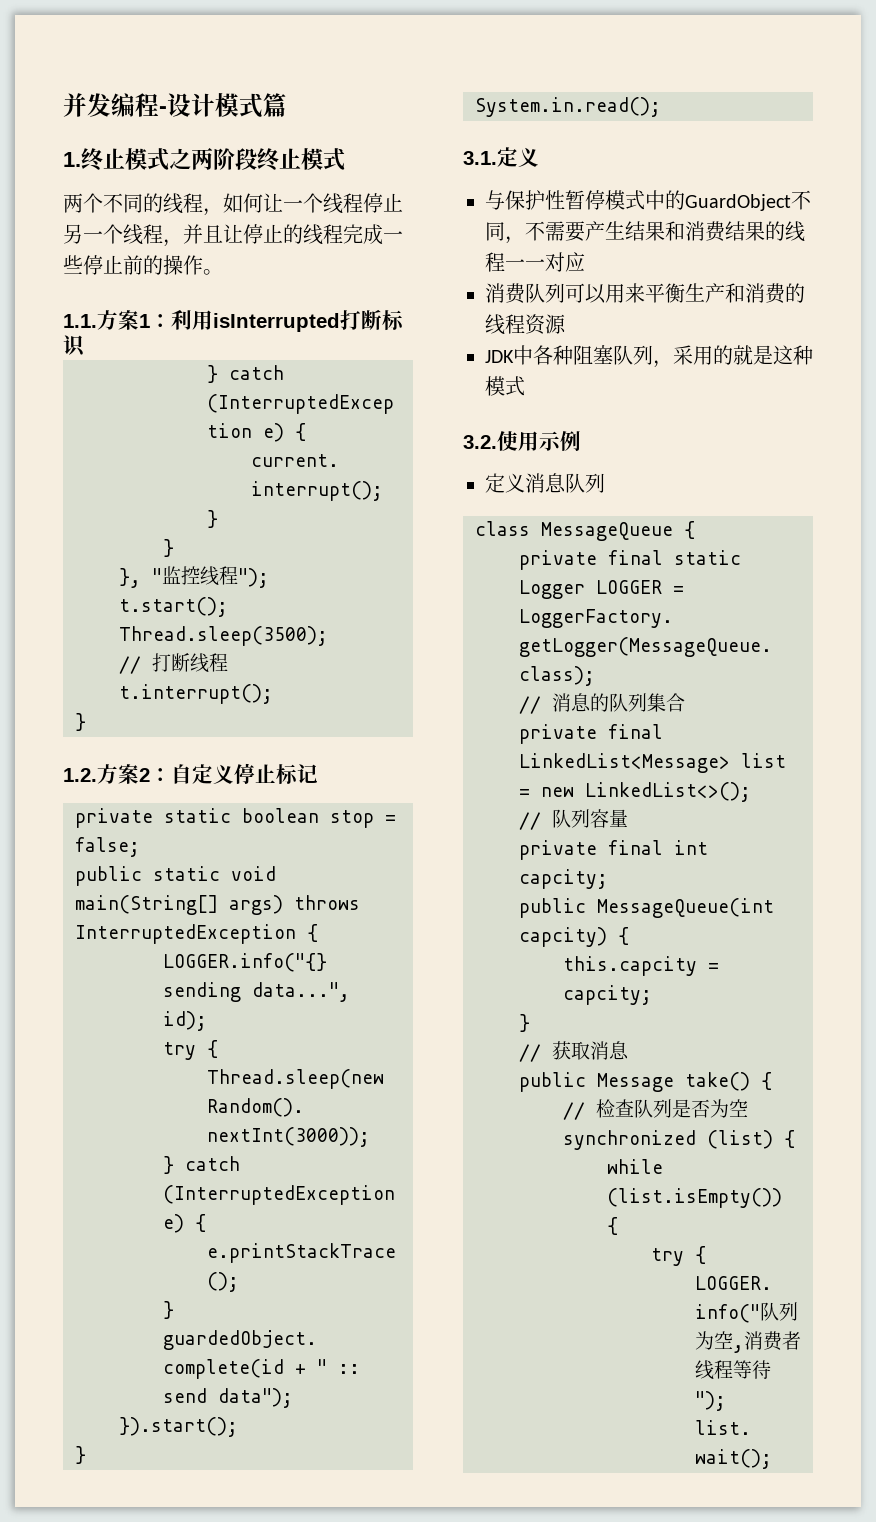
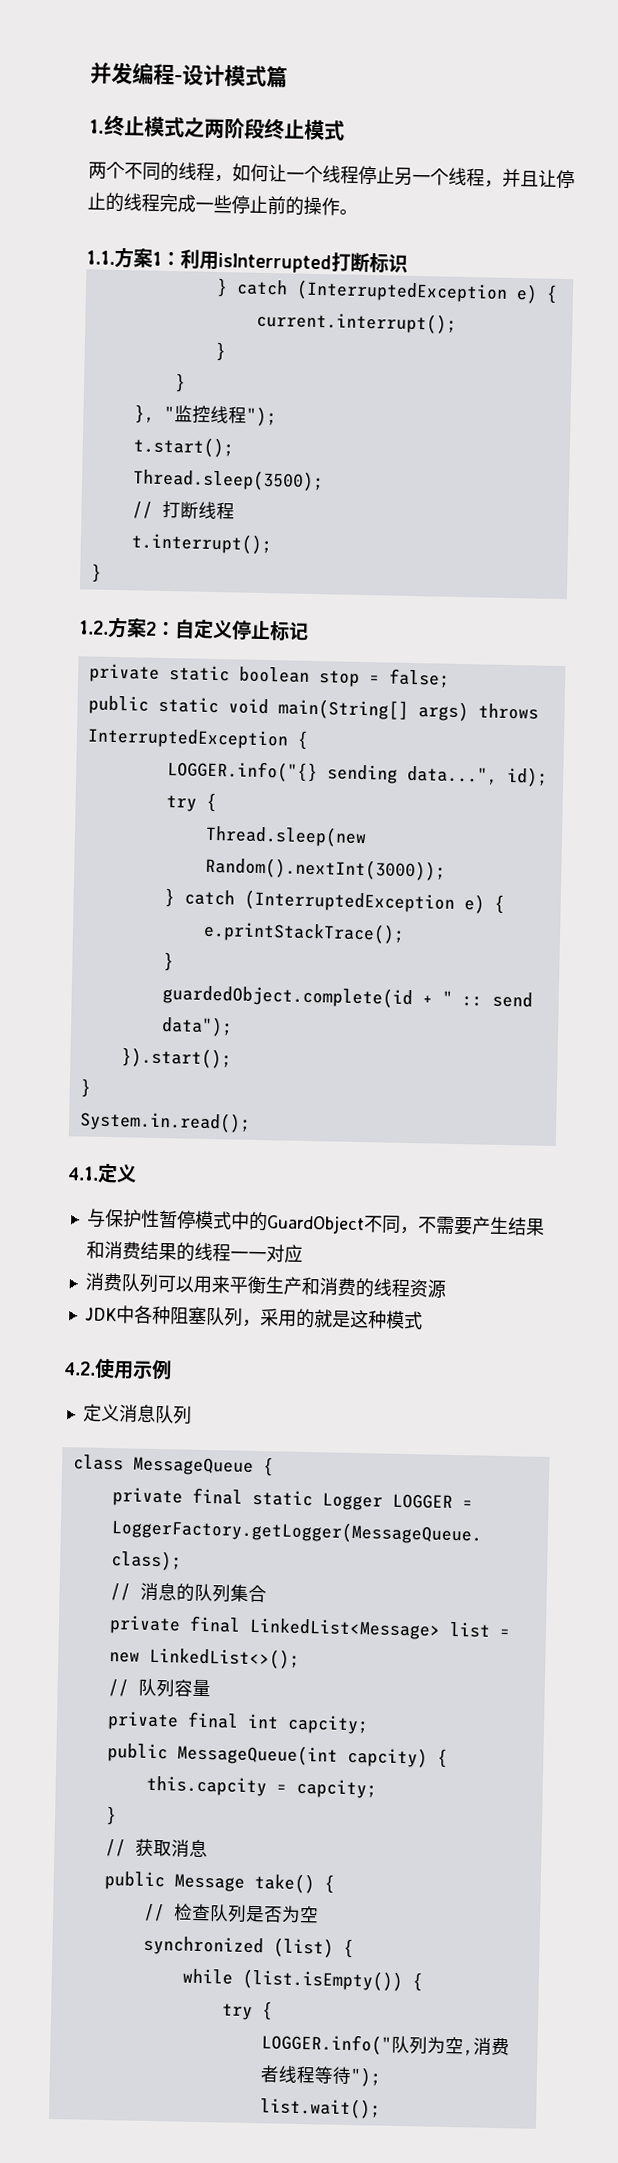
[463,151,497,165] 3.1. -> [67,1166,99,1181] 4.1.
[463,435,497,449] 3.2. -> [64,1361,96,1376] 4.2.

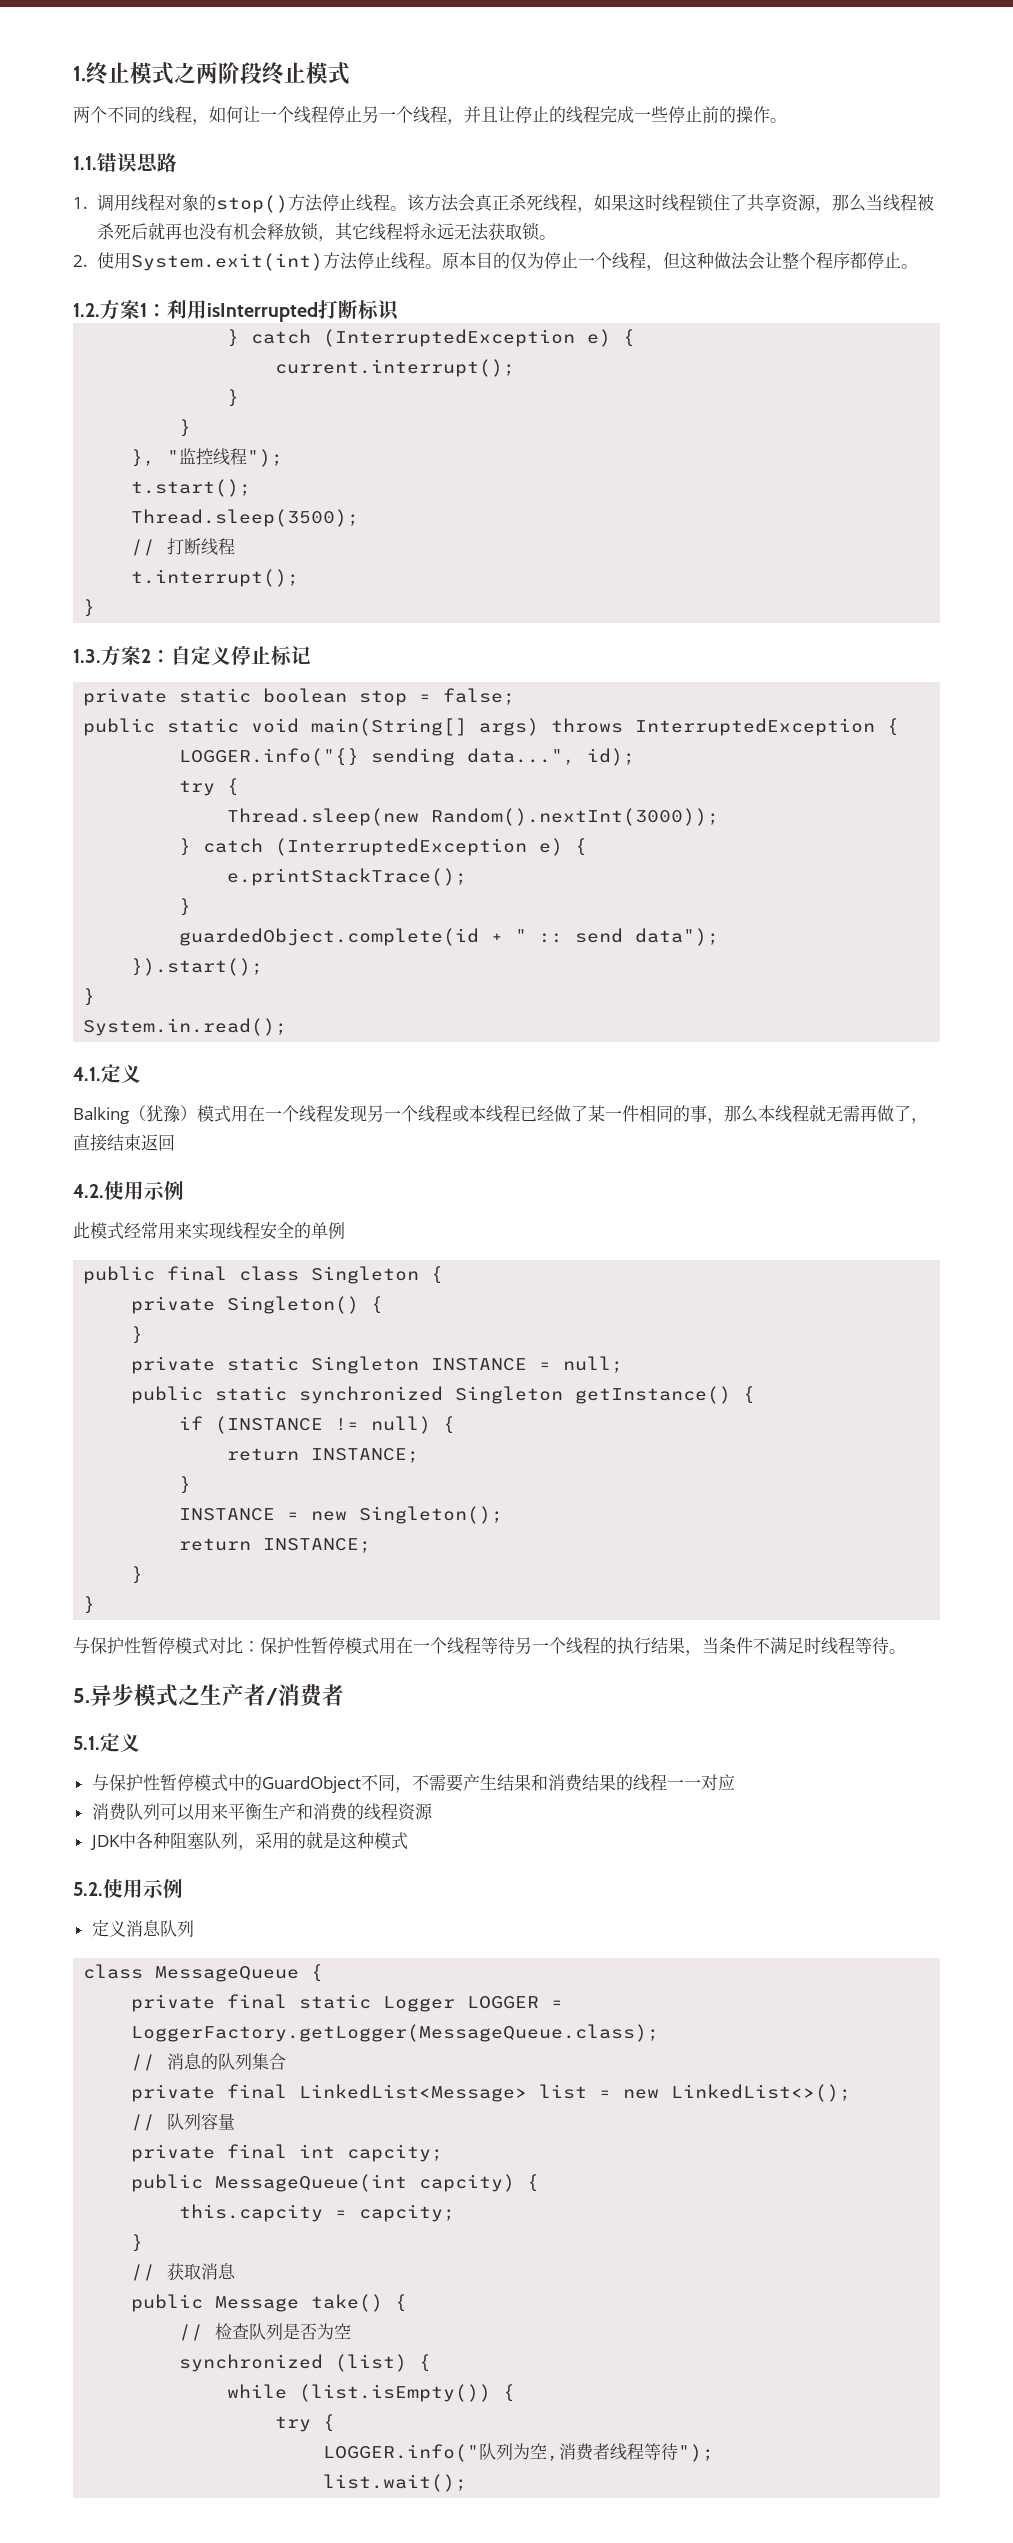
[90,62,288,88] 并发编程-设计模式篇 // -> (73, 73) none
(115, 257) none -> [97,153,177,172] [73,193,934,213] [96,222,556,242] [73,252,918,271] [73,303,100,317] 错误思路 // 1.调用线程对象的stop()方法停止线程。该方法会真正杀死线程，如果这时线程锁住了共享资源，那么当线程被杀死后就再也没有机会释放锁，其它线程将永远无法获取锁。 // 2.使用System.exit(int)方法停止线程。原本目的仅为停止一个线程，但这种做法会让整个程序都停止。 // 1.2.
[79,620,109,635] 1.2. -> [73,649,101,663] 1.3.
(137, 1173) none -> [73,1104,928,1124] [73,1134,175,1152] [73,1181,184,1200] [73,1222,345,1240] [83,1266,444,1284] [131,1296,384,1314] [131,1326,144,1344] [131,1356,624,1374] [131,1386,756,1404] [179,1416,456,1434] [227,1448,420,1463] [179,1476,192,1494] [179,1506,504,1524] [179,1538,372,1553] [131,1566,144,1584] [83,1596,96,1614] [73,1637,906,1656] [73,1684,344,1707] [73,1733,140,1752] // Balking（犹豫）模式用在一个线程发现另一个线程或本线程已经做了某一件相同的事，那么本线程就无需再做了，直接结束返回 // 4.2.使用示例 // 此模式经常用来实现线程安全的单例 // public final class Singleton { // private Singleton() { // } // private static Singleton INSTANCE = null; // public static synchronized Singleton getInstance() { // if (INSTANCE != null) { // return INSTANCE; // } // INSTANCE = new Singleton(); // return INSTANCE; // } // } // 与保护性暂停模式对比：保护性暂停模式用在一个线程等待另一个线程的执行结果，当条件不满足时线程等待。 // 5.异步模式之生产者/消费者 // 5.1.定义
[64,1361,96,1376] 4.2. -> [73,1882,103,1896] 5.2.

